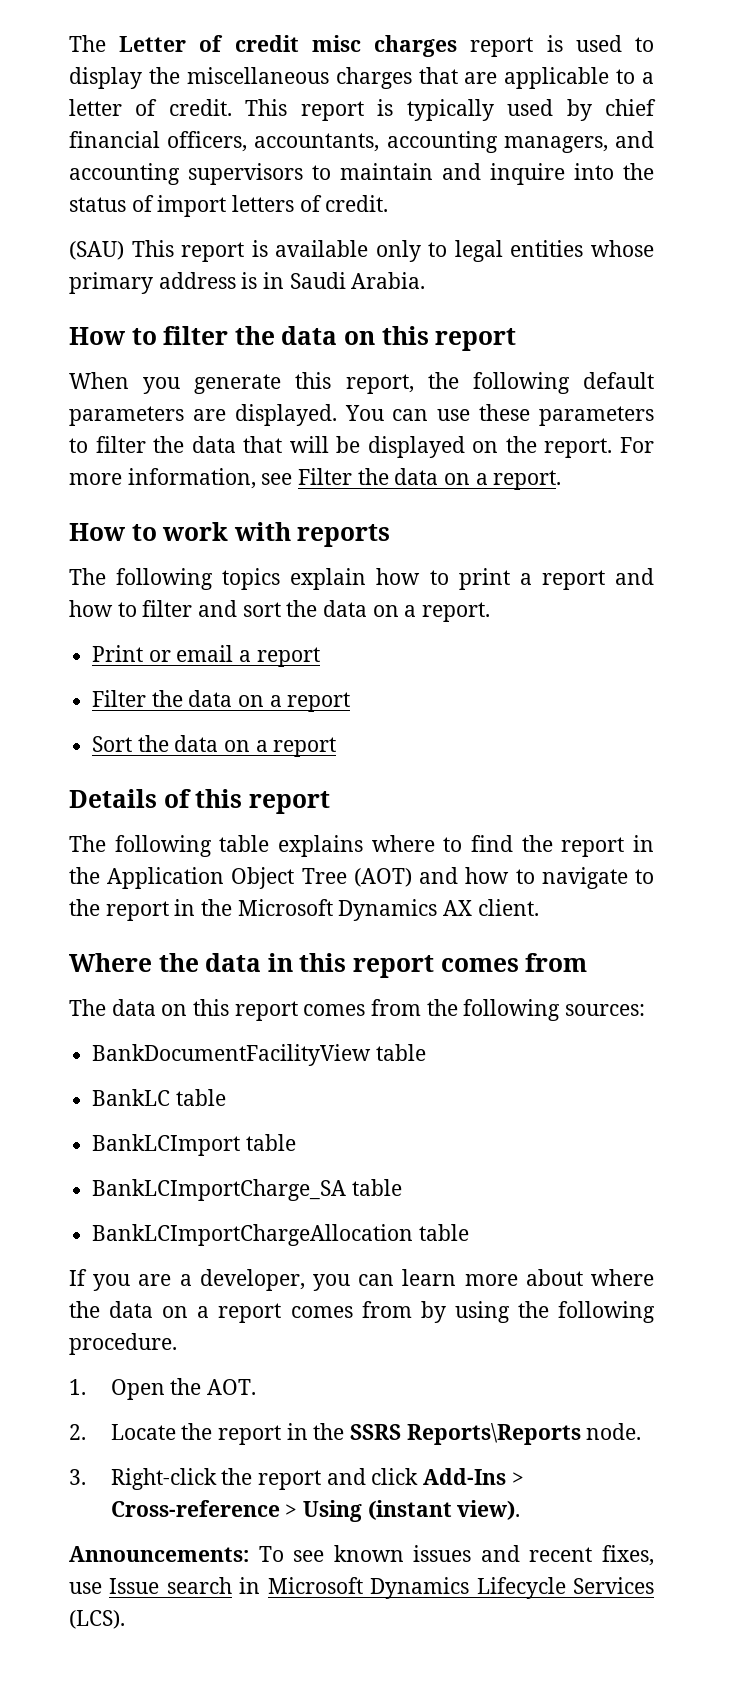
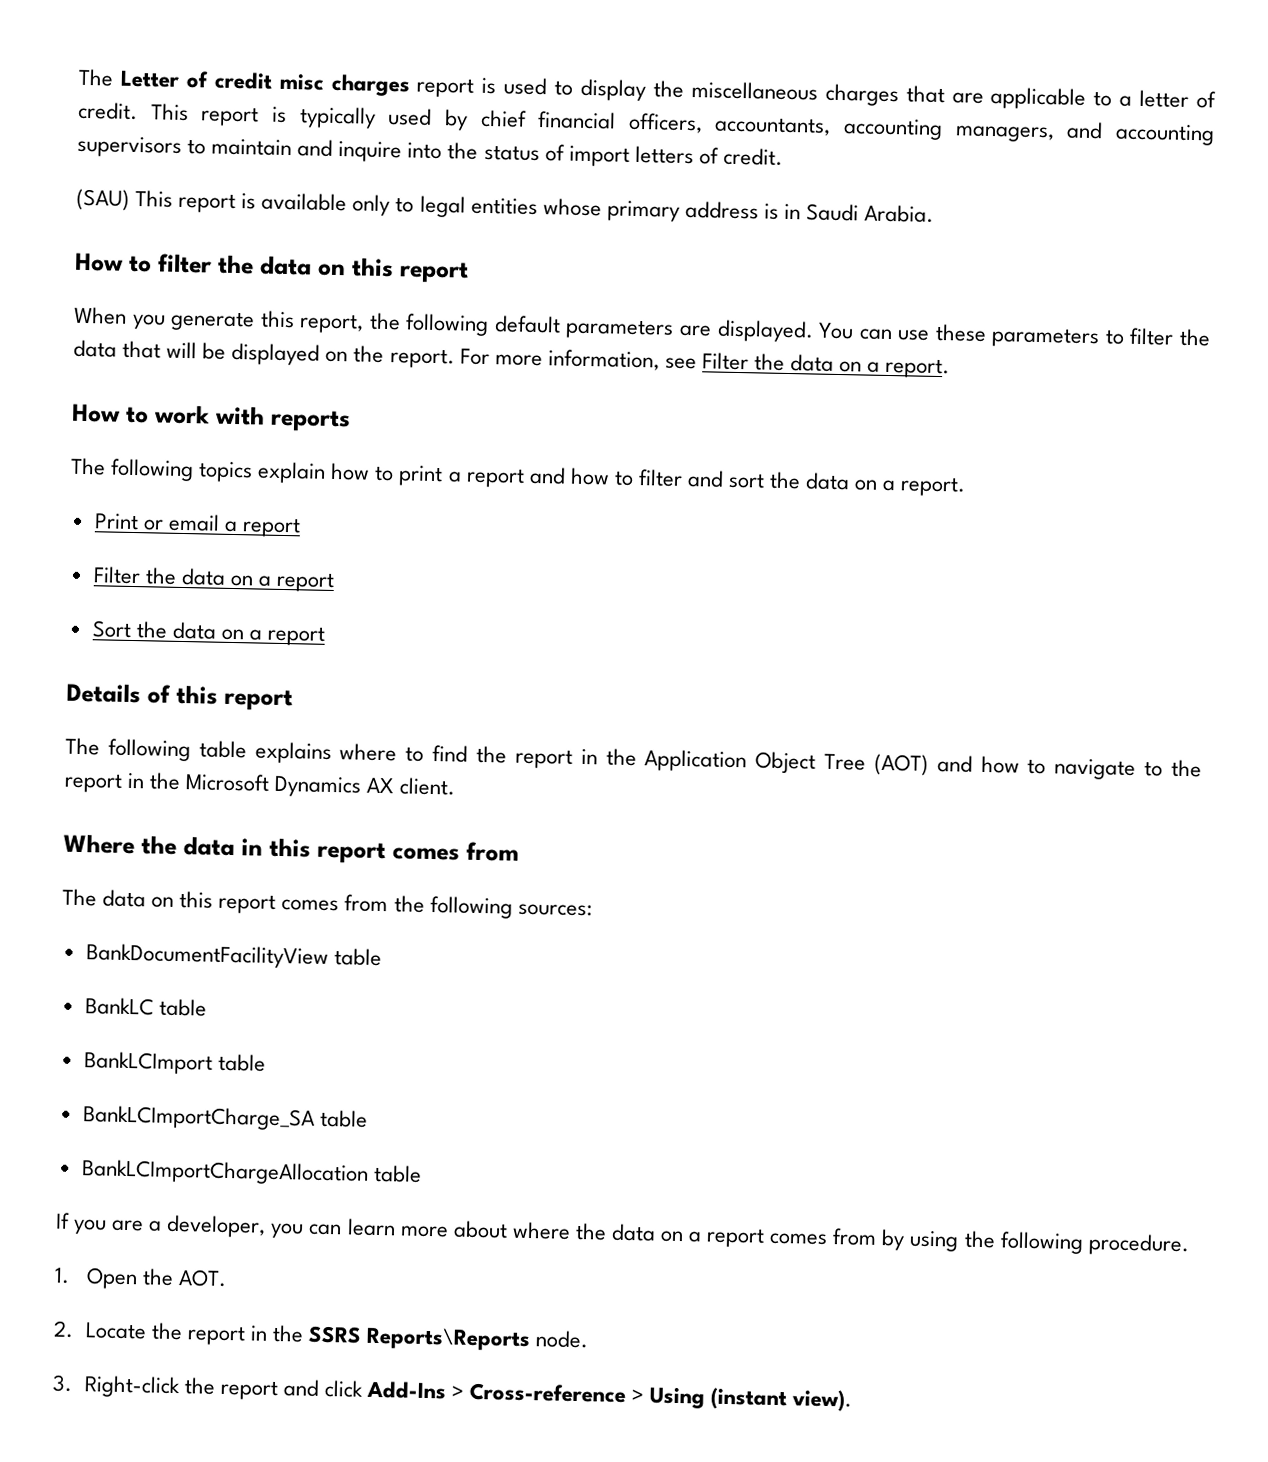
[69,1545,654,1566] [69,1577,654,1599] [69,1610,125,1629] // Announcements: To see known issues and recent fixes, use Issue search in Microsoft Dynamics Lifecycle Services (LCS). -> (853, 1400) none

